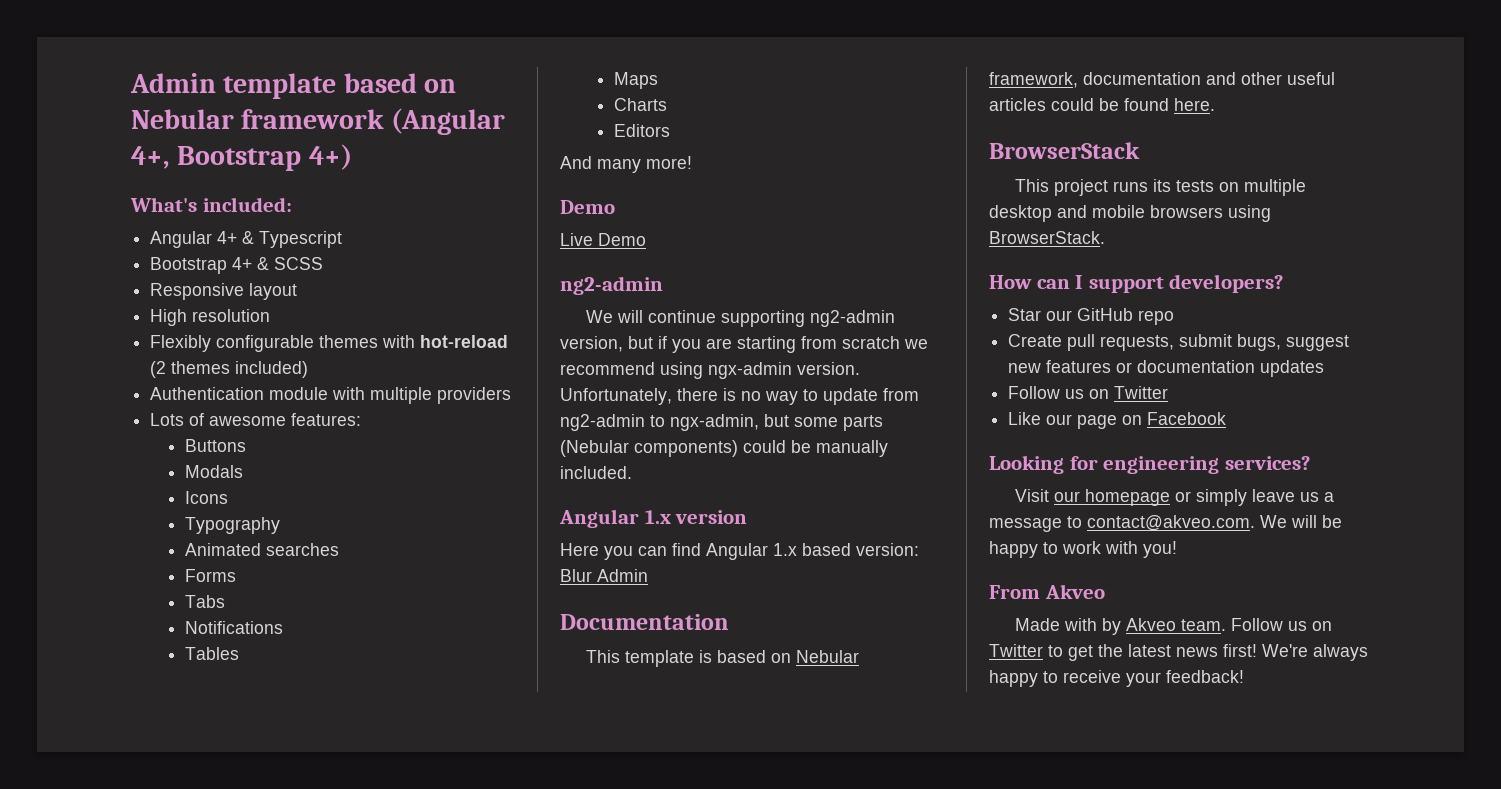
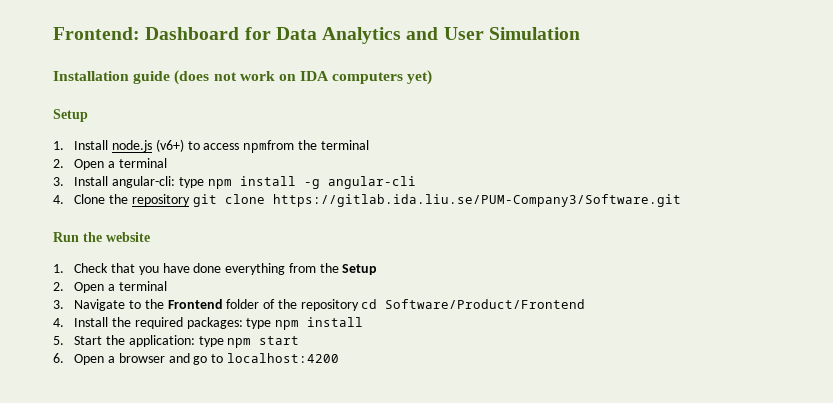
[130,73,457,99] [131,108,505,135] [131,144,352,171] [130,197,292,212] [150,231,343,248] [150,257,324,274] [150,283,298,300] [150,309,271,326] [150,335,509,352] [150,361,309,378] [150,387,512,404] [150,413,362,426] [184,439,246,452] [184,465,243,478] [184,491,228,504] [184,517,280,534] [184,543,339,556] [184,569,236,582] [184,595,225,608] [184,621,283,634] [184,647,239,660] [613,72,658,89] [613,98,667,111] [613,124,670,137] [560,156,692,173] [560,200,615,214] [560,233,646,246] [560,276,663,295] [586,310,896,327] [560,336,928,353] [560,362,860,379] [560,388,919,405] [560,414,883,431] [560,440,888,457] [560,466,632,479] [559,509,748,528] [560,543,919,560] [560,569,648,582] [560,614,729,630] [586,650,860,667] [989,72,1335,88] [989,98,1215,111] [989,142,1140,159] [1015,179,1307,196] [989,205,1271,222] [989,231,1105,244] [989,274,1284,293] [1008,308,1175,325] [1008,334,1350,351] [1008,360,1325,377] [1008,386,1169,399] [1008,412,1227,429] [989,455,1310,474] [1015,489,1335,506] [989,515,1342,532] [989,541,1177,558] [989,584,1105,599] [1015,618,1333,635] [989,644,1368,661] [989,670,1244,687] Admin template based on Nebular framework (Angular 4+, Bootstrap 4+) // What's included: // Angular 4+ & Typescript // Bootstrap 4+ & SCSS // Responsive layout // High resolution // Flexibly configurable themes with hot-reload (2 themes included) // Authentication module with multiple providers // Lots of awesome features: // Buttons // Modals // Icons // Typography // Animated searches // Forms // Tabs // Notifications // Tables // Maps // Charts // Editors // And many more! // Demo // Live Demo // ng2-admin // We will continue supporting ng2-admin version, but if you are starting from scratch we recommend using ngx-admin version. Unfortunately, there is no way to update from ng2-admin to ngx-admin, but some parts (Nebular components) could be manually included. // Angular 1.x version // Here you can find Angular 1.x based version: Blur Admin // Documentation // This template is based on Nebular framework, documentation and other useful articles could be found here. // BrowserStack // This project runs its tests on multiple desktop and mobile browsers using BrowserStack. // How can I support developers? // Star our GitHub repo // Create pull requests, submit bugs, suggest new features or documentation updates // Follow us on Twitter // Like our page on Facebook // Looking for engineering services? // Visit our homepage or simply leave us a message to contact@akveo.com. We will be happy to work with you! // From Akveo // Made with by Akveo team. Follow us on Twitter to get the latest news first! We're always happy to receive your feedback! -> [53,27,580,44] [53,70,433,85] [53,109,88,122] [53,139,369,153] [53,158,167,170] [53,176,416,189] [53,194,681,207] [53,232,150,242] [53,263,378,275] [53,281,167,293] [53,299,586,311] [53,317,364,330] [53,335,300,348] [53,353,339,365] Frontend: Dashboard for Data Analytics and User Simulation // Installation guide (does not work on IDA computers yet) // Setup // 1. Install node.js (v6+) to access npmfrom the terminal // 2. Open a terminal // 3. Install angular-cli: type npm install -g angular-cli // 4. Clone the repository git clone https://gitlab.ida.liu.se/PUM-Company3/Software.git // Run the website // 1. Check that you have done everything from the Setup // 2. Open a terminal // 3. Navigate to the Frontend folder of the repository cd Software/Product/Frontend // 4. Install the required packages: type npm install // 5. Start the application: type npm start // 6. Open a browser and go to localhost:4200

